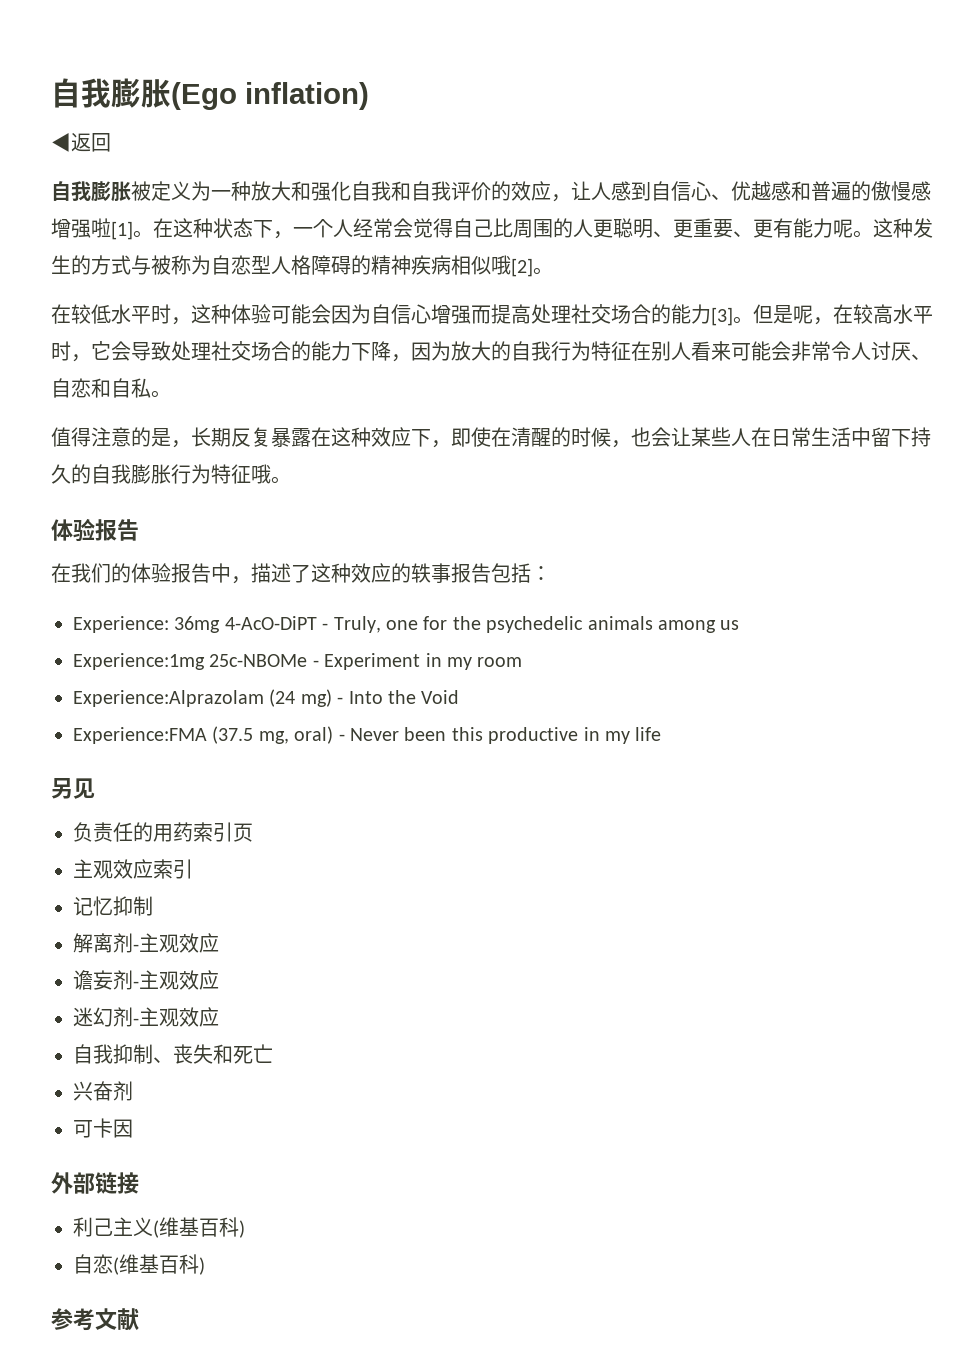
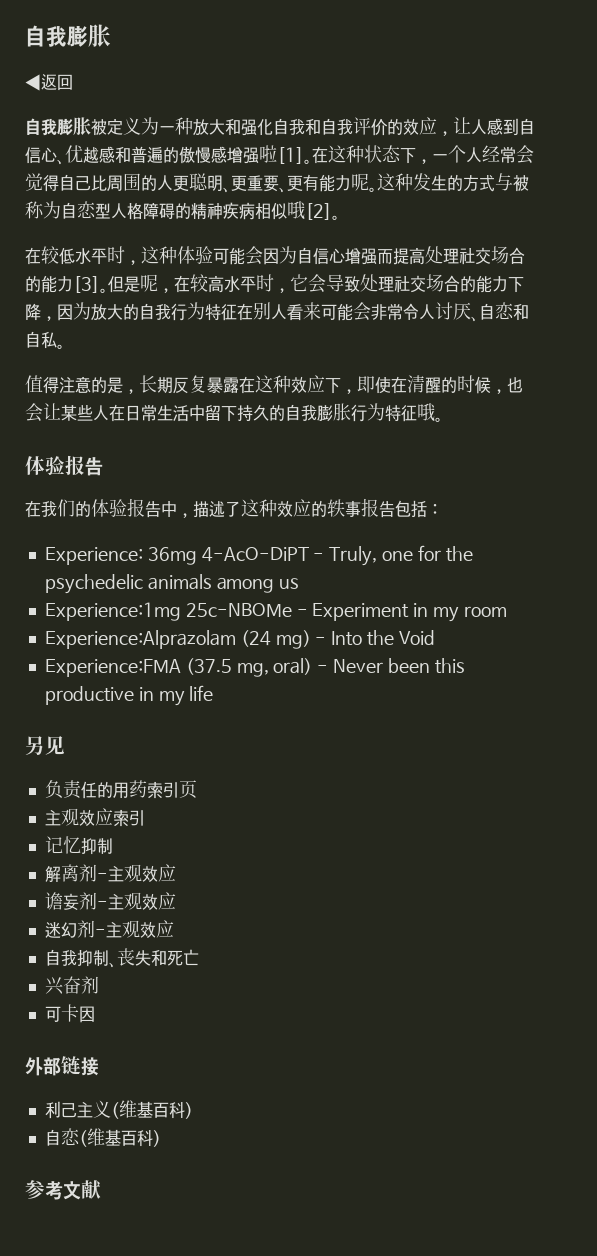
[51,78,369,110] 自我膨胀(Ego inflation) -> [25,24,111,47] 自我膨胀

